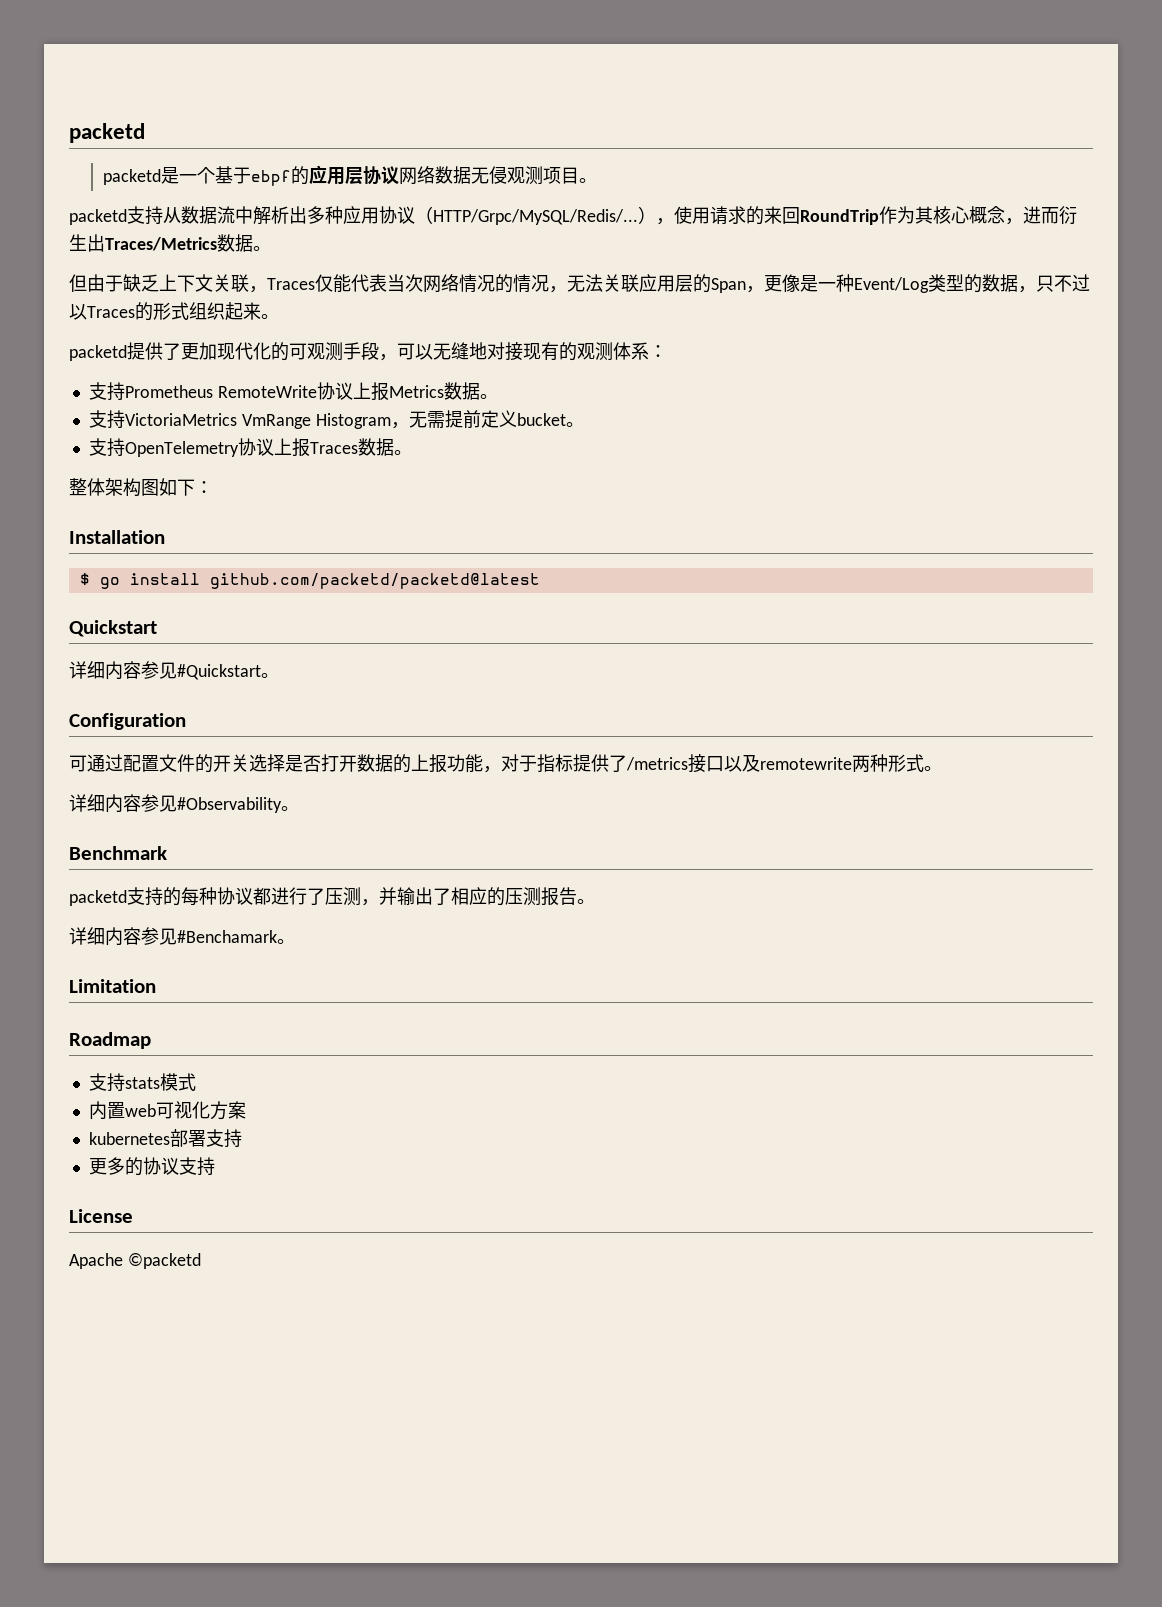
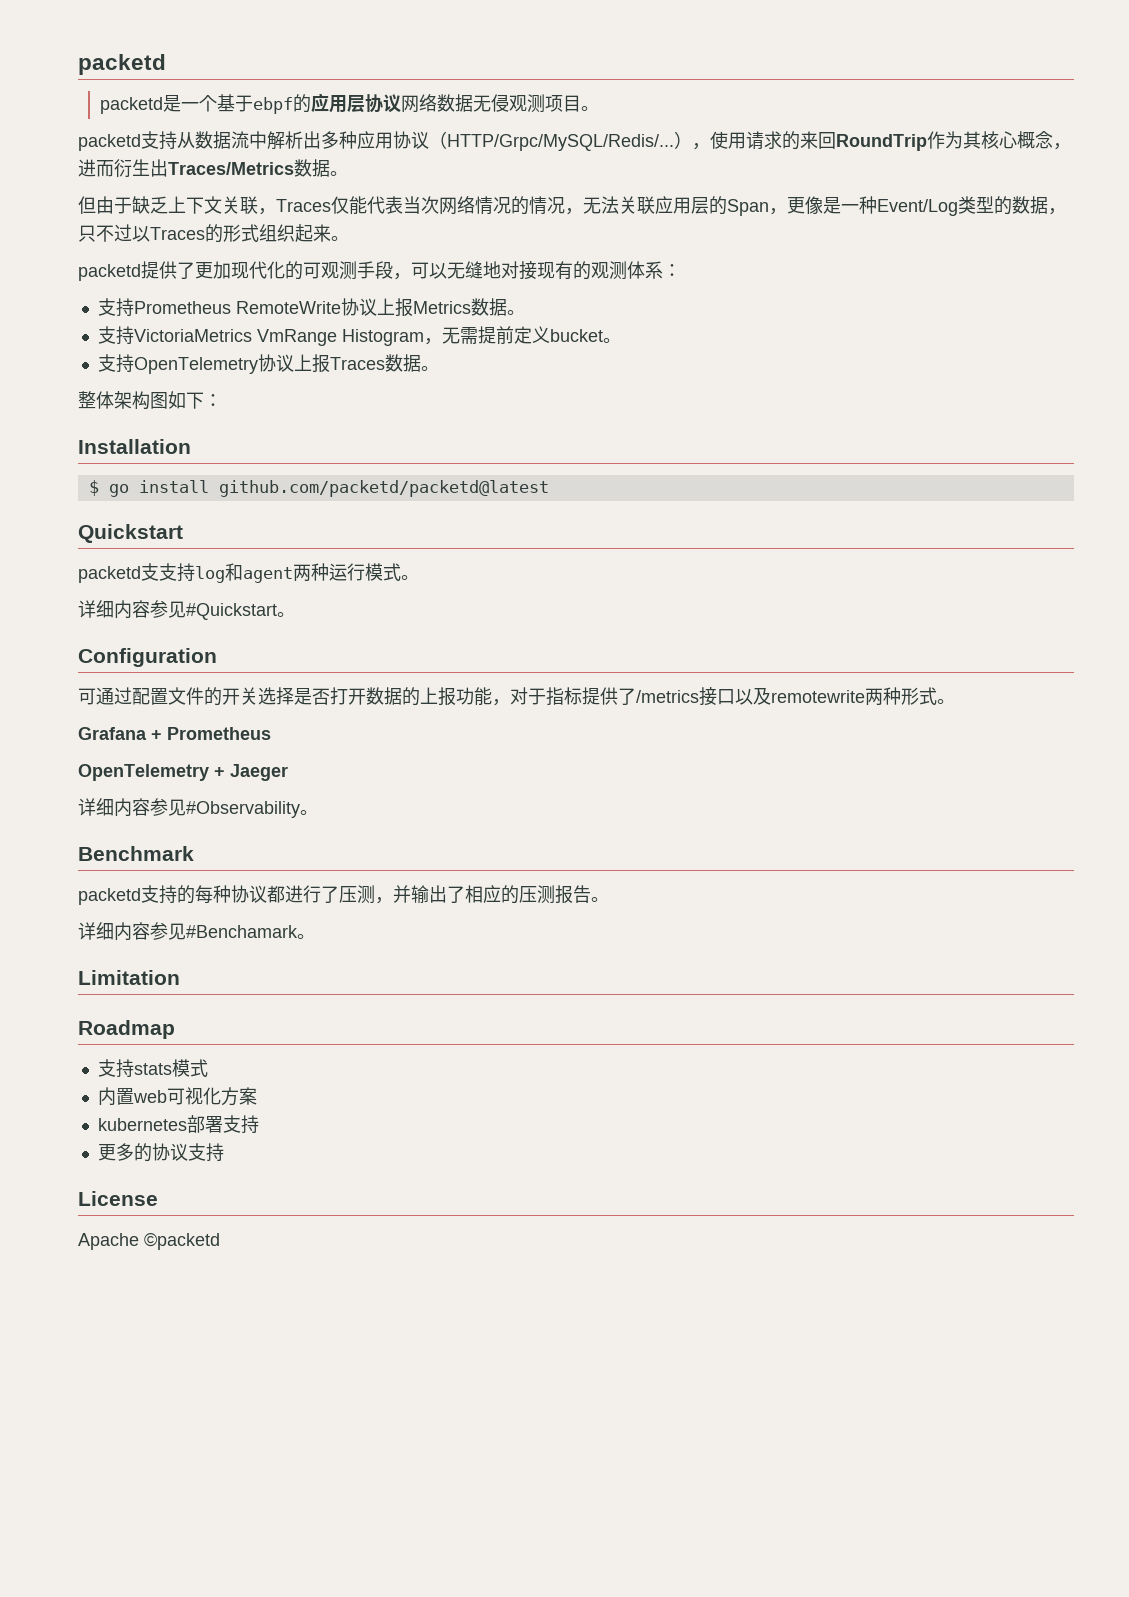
(157, 628) none -> [78,563,419,583] // packetd支支持log和agent两种运行模式。
(942, 768) none -> [78,727,271,740] [78,764,288,781] // Grafana + Prometheus // OpenTelemetry + Jaeger

